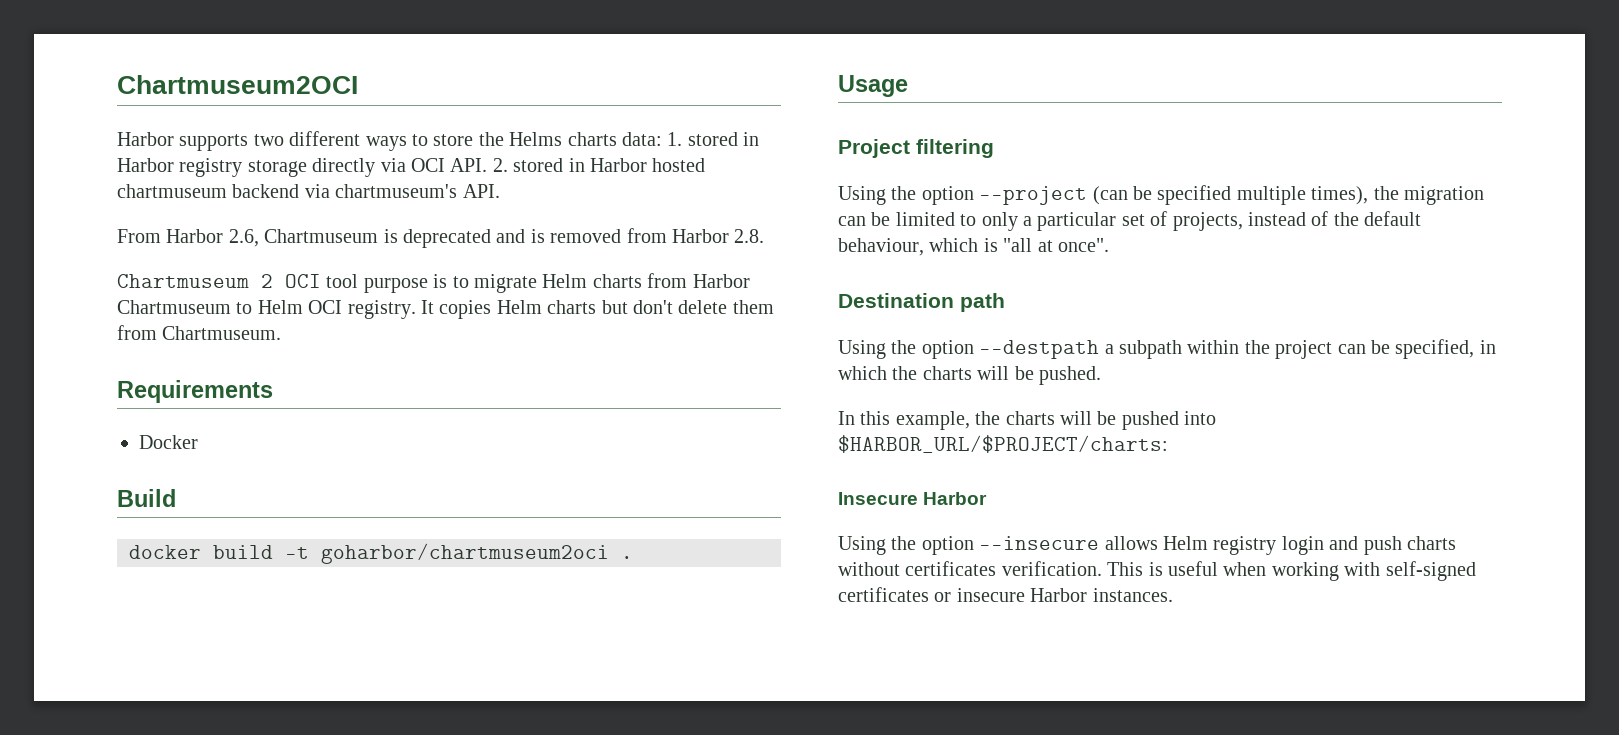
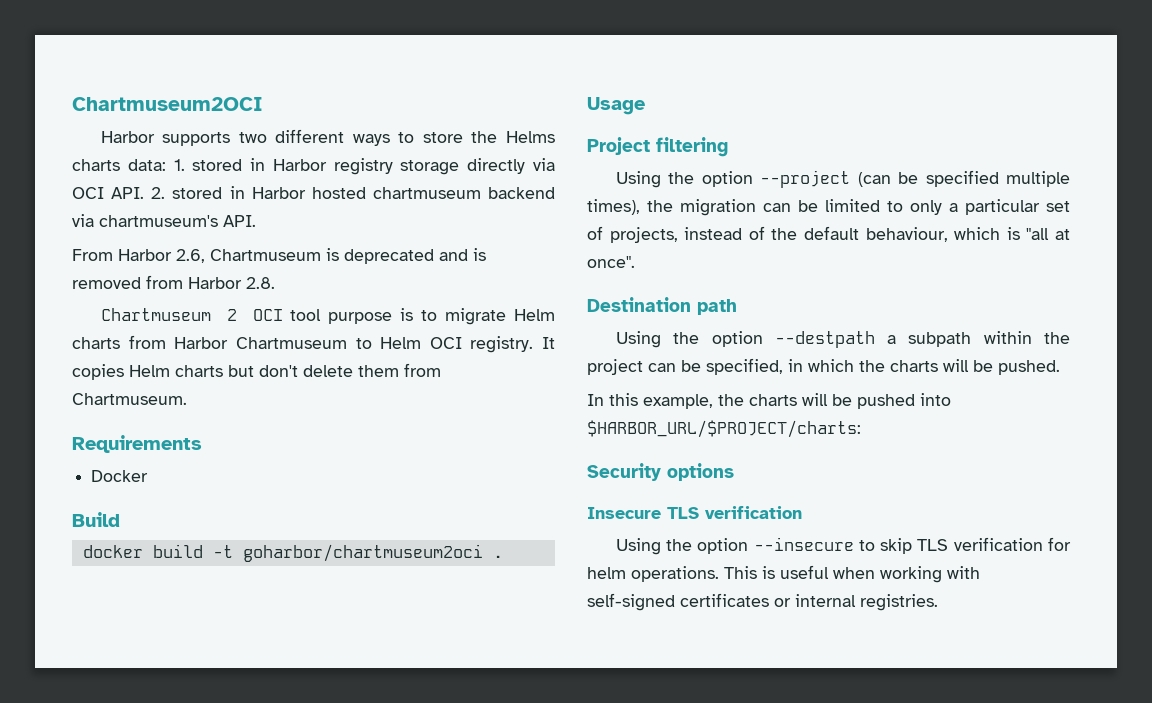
(1168, 444) none -> [587,463,734,481] // Security options
[923,492,988,505] Harbor -> [667,506,802,519] TLS verification
[1104,536,1456,555] [838,561,1102,576] allows Helm registry login and push charts without certificates verification. -> [858,537,1071,554] [587,566,719,582] to skip TLS verification for helm operations.
[956,588,1173,602] insecure Harbor instances. -> [795,594,938,611] internal registries.

